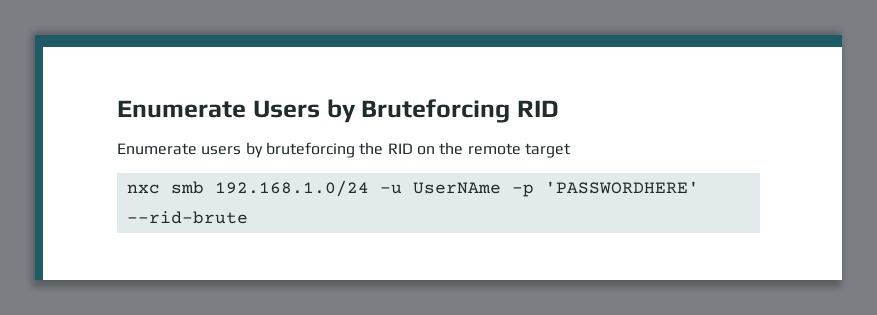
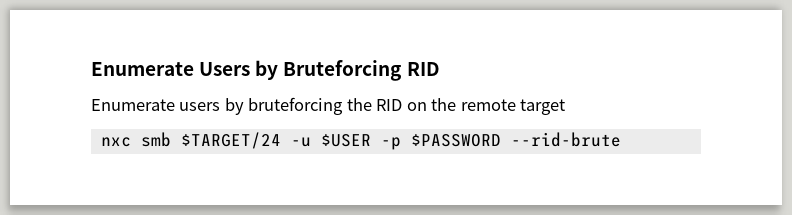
[214,180,699,197] 192.168.1.0/24 -u UserNAme -p 'PASSWORDHERE' -> [180,132,501,150] $TARGET/24 -u $USER -p $PASSWORD

